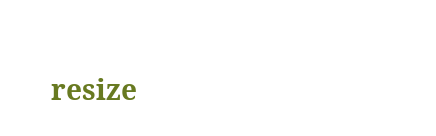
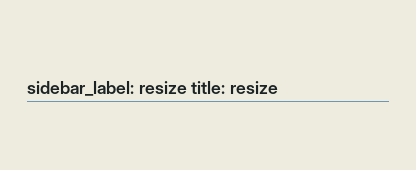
(51, 89) none -> [27,81,226,96] sidebar_label: resize title:

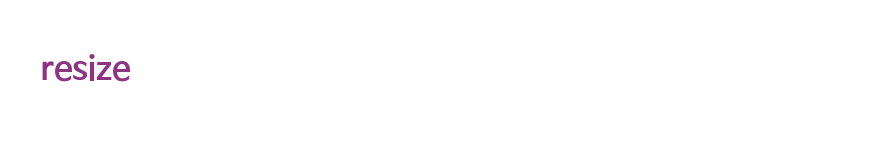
[27,81,226,96] sidebar_label: resize title: -> (41, 68) none

